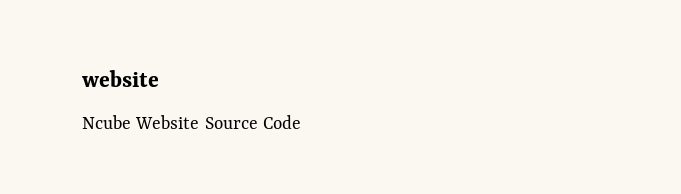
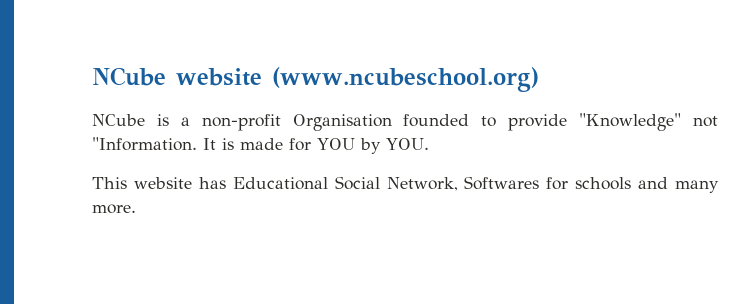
[82,70,159,87] [82,115,302,129] website // Ncube Website Source Code -> [92,67,539,92] [92,113,719,131] [92,137,429,154] [92,176,719,193] [92,204,136,214] NCube website (www.ncubeschool.org) // NCube is a non-profit Organisation founded to provide "Knowledge" not "Information. It is made for YOU by YOU. // This website has Educational Social Network, Softwares for schools and many more.

